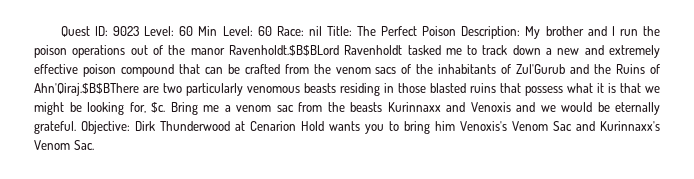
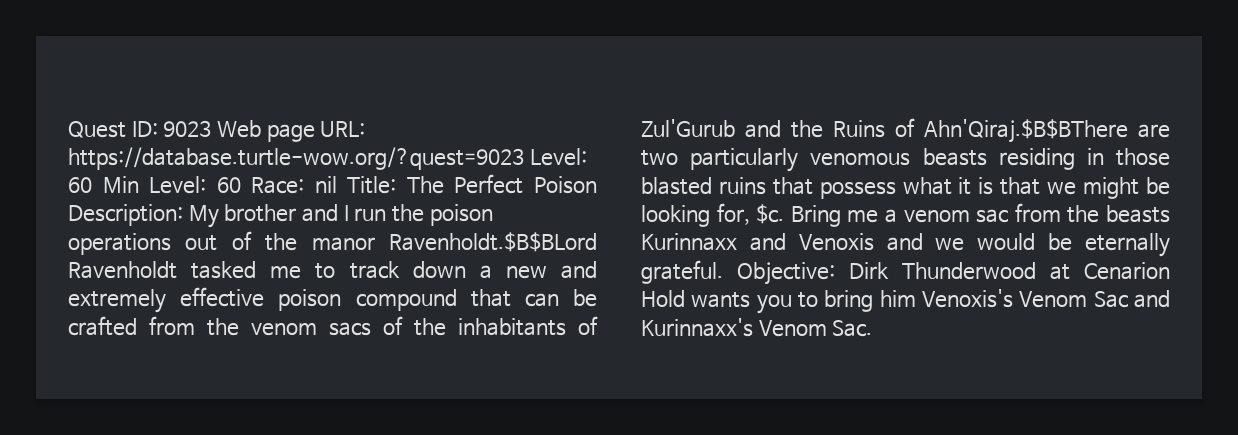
(140, 31) none -> [217,120,366,142] [68,147,524,170] Web page URL: https://database.turtle-wow.org/?quest=9023

